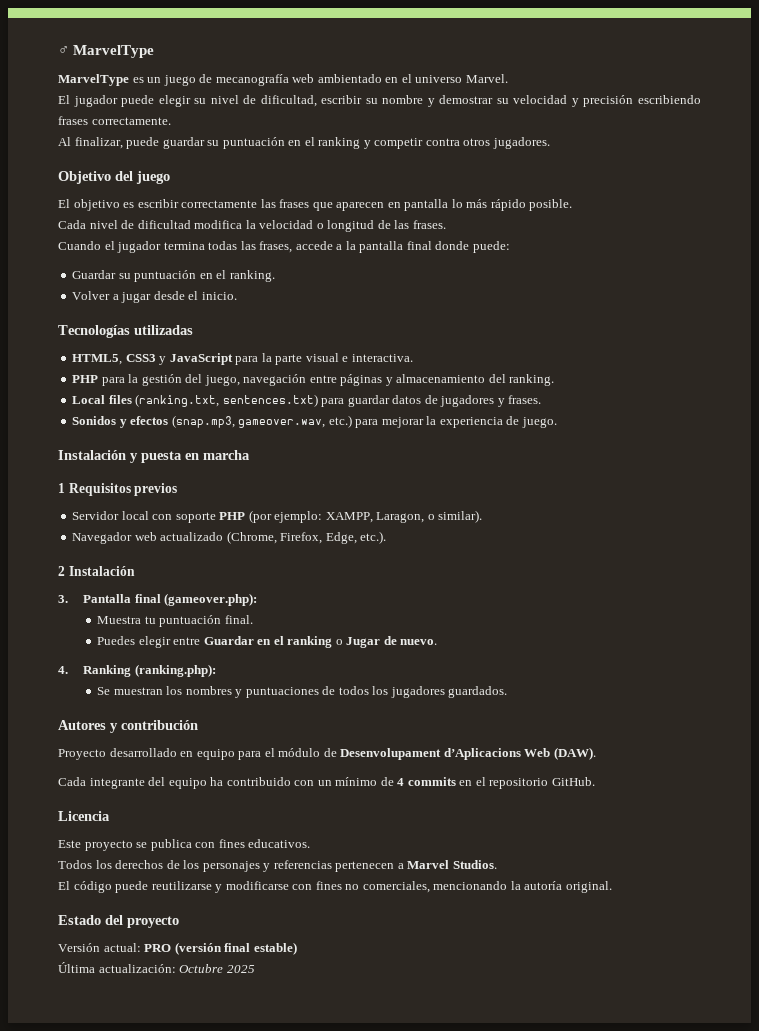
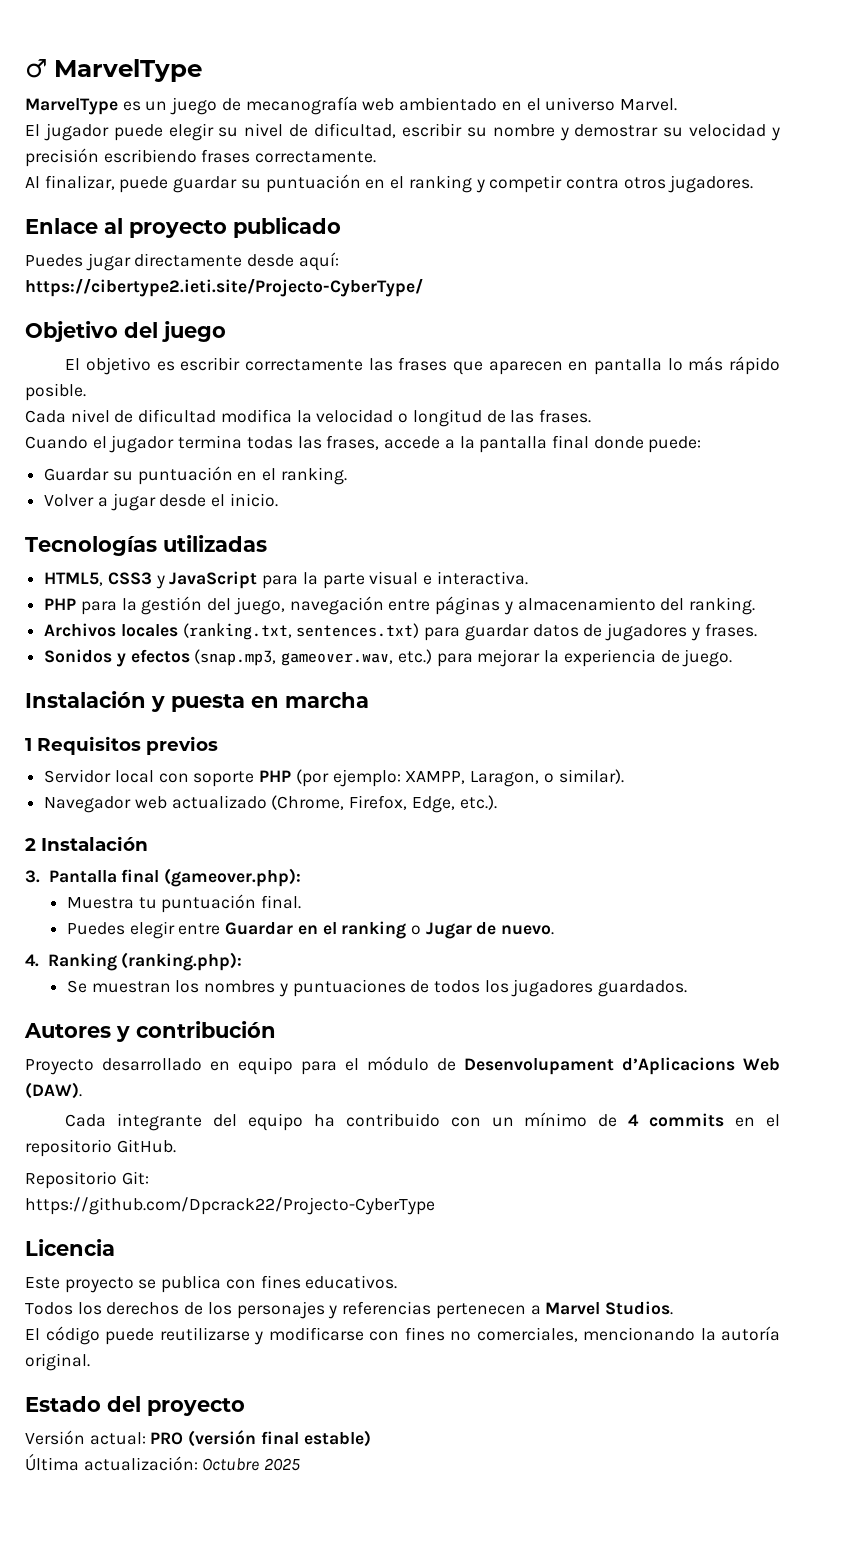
(550, 143) none -> [25,217,341,238] [25,252,339,271] [25,278,423,297] // Enlace al proyecto publicado // Puedes jugar directamente desde aquí: // https://cibertype2.ieti.site/Projecto-CyberType/
[72,395,132,404] Local files -> [44,623,178,637] Archivos locales
(595, 781) none -> [25,1171,149,1189] [25,1197,435,1215] // Repositorio Git: // https://github.com/Dpcrack22/Projecto-CyberType

